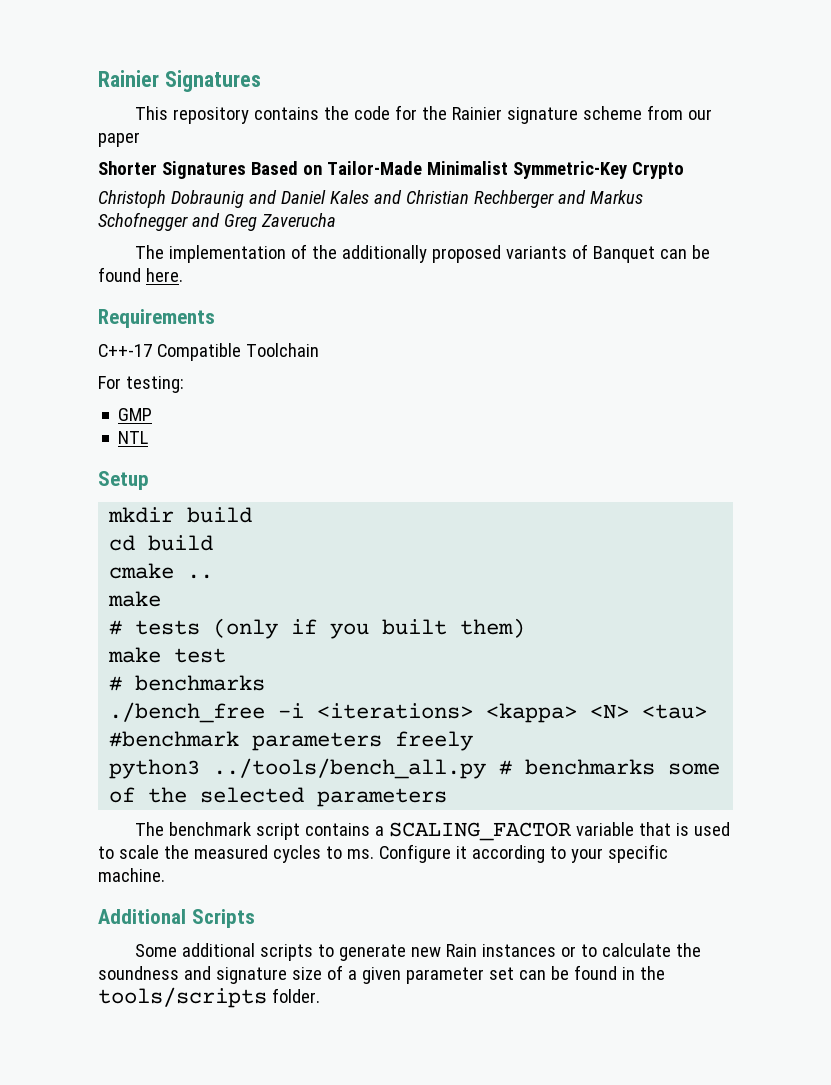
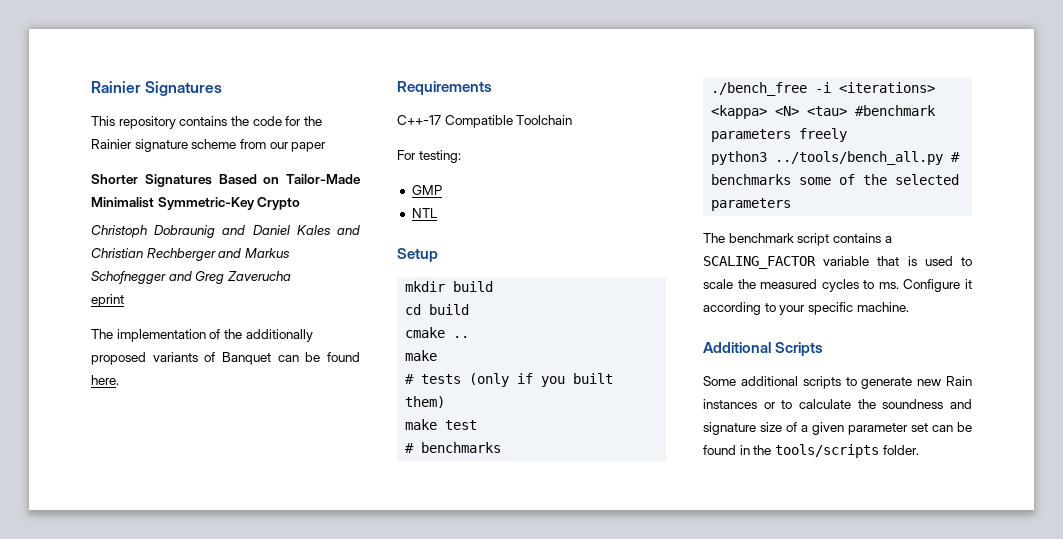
(336, 220) none -> [91,294,124,307] // eprint

